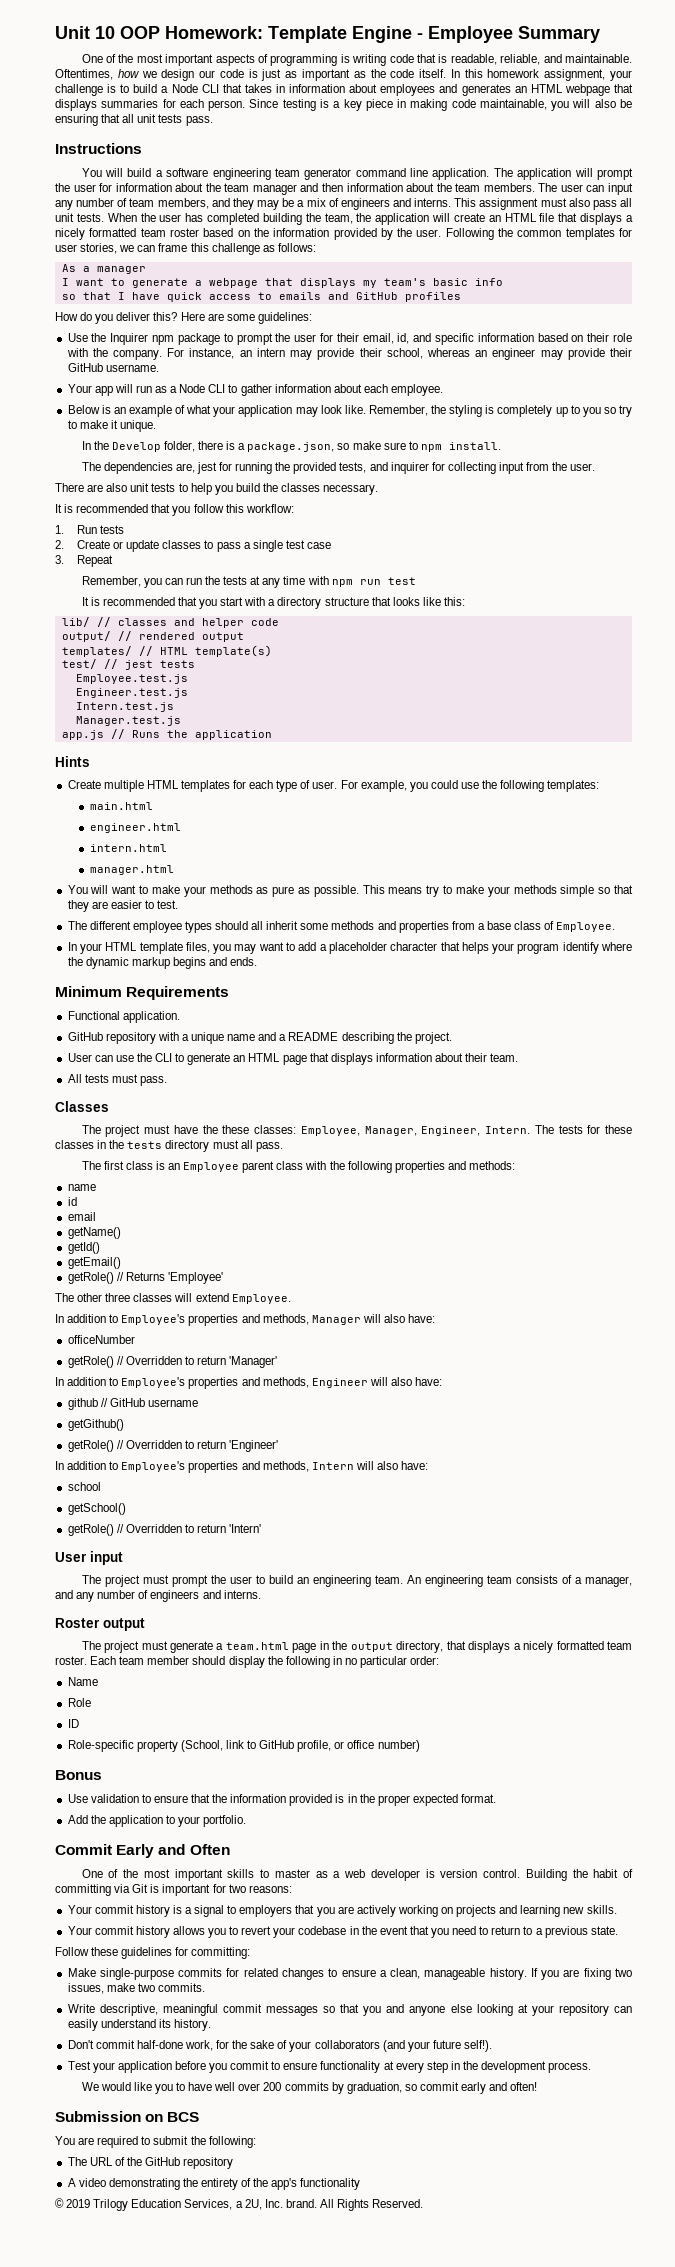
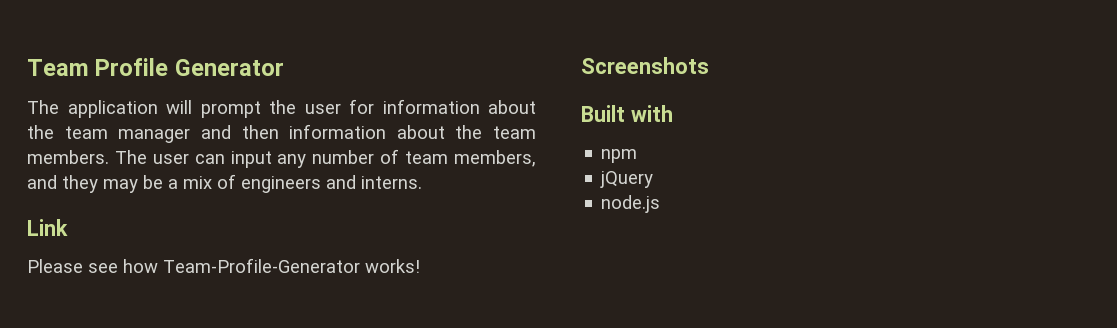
[55,26,600,43] [81,54,632,66] [55,69,632,81] [55,84,633,96] [55,99,632,111] [55,114,213,126] [55,143,142,154] [81,168,490,180] Unit 10 OOP Homework: Template Engine - Employee Summary // One of the most important aspects of programming is writing code that is readable, reliable, and maintainable. Oftentimes, how we design our code is just as important as the code itself. In this homework assignment, your challenge is to build a Node CLI that takes in information about employees and generates an HTML webpage that displays summaries for each person. Since testing is a key piece in making code maintainable, you will also be ensuring that all unit tests pass. // Instructions // You will build a software engineering team generator command line application. -> [27,58,284,76] Team Profile Generator //
[454,198,632,210] [55,213,634,225] [55,228,632,240] [55,243,316,255] [61,264,146,274] [61,278,503,288] [61,292,461,302] [55,312,312,324] [67,333,632,345] [66,348,633,360] [67,363,159,372] [67,384,444,396] [67,405,632,417] [67,420,156,432] [81,441,501,452] [81,462,596,474] [55,483,379,495] [55,504,294,516] [55,525,125,534] [55,540,331,552] [55,555,114,567] [81,576,416,588] [81,597,466,609] [61,617,279,628] [61,631,244,642] [61,645,272,657] [61,659,195,670] [75,674,188,684] [75,688,188,698] [75,702,174,712] [75,716,181,726] [61,729,272,740] [55,756,90,767] [67,780,600,792] [89,802,153,810] [89,823,181,833] [89,844,167,852] [89,865,174,875] [67,885,633,897] [67,900,179,912] [67,921,616,933] [67,942,632,954] [67,957,258,969] [55,986,230,1000] [67,1011,180,1023] [67,1032,452,1044] [67,1053,519,1065] [67,1074,167,1086] [55,1101,109,1112] [81,1125,632,1137] [55,1140,283,1152] [81,1161,516,1173] [67,1184,96,1191] [67,1197,77,1206] [67,1212,96,1221] [67,1227,121,1239] [67,1242,100,1254] [67,1257,121,1269] [67,1272,223,1284] [55,1293,291,1304] [55,1314,436,1326] [67,1335,135,1344] [67,1356,278,1368] [55,1377,443,1389] [67,1398,198,1410] [67,1419,124,1431] [67,1440,279,1452] [55,1461,429,1473] [67,1482,101,1491] [67,1503,126,1515] [67,1524,262,1536] [55,1551,123,1565] [81,1575,632,1587] [55,1590,261,1602] [55,1618,145,1631] [81,1641,632,1653] [55,1656,440,1668] [67,1677,98,1686] [67,1698,91,1707] [67,1719,79,1728] [67,1740,420,1752] [55,1770,102,1780] [67,1794,497,1806] [67,1815,247,1827] [55,1844,230,1858] [81,1869,633,1881] [55,1884,292,1896] [67,1905,617,1917] [67,1926,618,1938] [55,1947,251,1959] [67,1968,633,1980] [67,1983,205,1994] [67,2004,632,2016] [67,2019,211,2031] [67,2040,493,2052] [67,2061,592,2073] [81,2082,538,2094] [55,2111,200,2122] [55,2136,256,2148] [67,2157,234,2169] [67,2178,361,2190] [55,2198,424,2211] This assignment must also pass all unit tests. When the user has completed building the team, the application will create an HTML file that displays a nicely formatted team roster based on the information provided by the user. Following the common templates for user stories, we can frame this challenge as follows: // As a manager // I want to generate a webpage that displays my team's basic info // so that I have quick access to emails and GitHub profiles // How do you deliver this? Here are some guidelines: // Use the Inquirer npm package to prompt the user for their email, id, and specific information based on their role with the company. For instance, an intern may provide their school, whereas an engineer may provide their GitHub username. // Your app will run as a Node CLI to gather information about each employee. // Below is an example of what your application may look like. Remember, the styling is completely up to you so try to make it unique. // In the Develop folder, there is a package.json, so make sure to npm install. // The dependencies are, jest for running the provided tests, and inquirer for collecting input from the user. // There are also unit tests to help you build the classes necessary. // It is recommended that you follow this workflow: // 1. Run tests // 2. Create or update classes to pass a single test case // 3. Repeat // Remember, you can run the tests at any time with npm run test // It is recommended that you start with a directory structure that looks like this: // lib/ // classes and helper code // output/ // rendered output // templates/ // HTML template(s) // test/ // jest tests // Employee.test.js // Engineer.test.js // Intern.test.js // Manager.test.js // app.js // Runs the application // Hints // Create multiple HTML templates for each type of user. For example, you could use the following templates: // main.html // engineer.html // intern.html // manager.html // You will want to make your methods as pure as possible. This means try to make your methods simple so that they are easier to test. // The different employee types should all inherit some methods and properties from a base class of Employee. // In your HTML template files, you may want to add a placeholder character that helps your program identify where the dynamic markup begins and ends. // Minimum Requirements // Functional application. // GitHub repository with a unique name and a README describing the project. // User can use the CLI to generate an HTML page that displays information about their team. // All tests must pass. // Classes // The project must have the these classes: Employee, Manager, Engineer, Intern. The tests for these classes in the tests directory must all pass. // The first class is an Employee parent class with the following properties and methods: // name // id // email // getName() // getId() // getEmail() // getRole() // Returns 'Employee' // The other three classes will extend Employee. // In addition to Employee's properties and methods, Manager will also have: // officeNumber // getRole() // Overridden to return 'Manager' // In addition to Employee's properties and methods, Engineer will also have: // github // GitHub username // getGithub() // getRole() // Overridden to return 'Engineer' // In addition to Employee's properties and methods, Intern will also have: // school // getSchool() // getRole() // Overridden to return 'Intern' // User input // The project must prompt the user to build an engineering team. An engineering team consists of a manager, and any number of engineers and interns. // Roster output // The project must generate a team.html page in the output directory, that displays a nicely formatted team roster. Each team member should display the following in no particular order: // Name // Role // ID // Role-specific property (School, link to GitHub profile, or office number) // Bonus // Use validation to ensure that the information provided is in the proper expected format. // Add the application to your portfolio. // Commit Early and Often // One of the most important skills to master as a web developer is version control. Building the habit of committing via Git is important for two reasons: // Your commit history is a signal to employers that you are actively working on projects and learning new skills. // Your commit history allows you to revert your codebase in the event that you need to return to a previous state. // Follow these guidelines for committing: // Make single-purpose commits for related changes to ensure a clean, manageable history. If you are fixing two issues, make two commits. // Write descriptive, meaningful commit messages so that you and anyone else looking at your repository can easily understand its history. // Don't commit half-done work, for the sake of your collaborators (and your future self!). // Test your application before you commit to ensure functionality at every step in the development process. // We would like you to have well over 200 commits by graduation, so commit early and often! // Submission on BCS // You are required to submit the following: // The URL of the GitHub repository // A video demonstrating the entirety of the app's functionality // © 2019 Trilogy Education Services, a 2U, Inc. brand. All Rights Reserved. -> [27,219,68,236] [27,258,420,273] [581,57,709,74] [581,105,673,122] [601,149,638,163] [600,171,654,188] [601,195,661,213] // Link // Please see how Team-Profile-Generator works! // Screenshots // Built with // npm // jQuery // node.js

